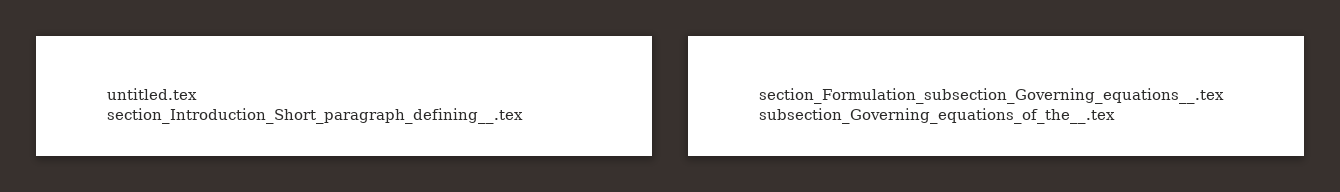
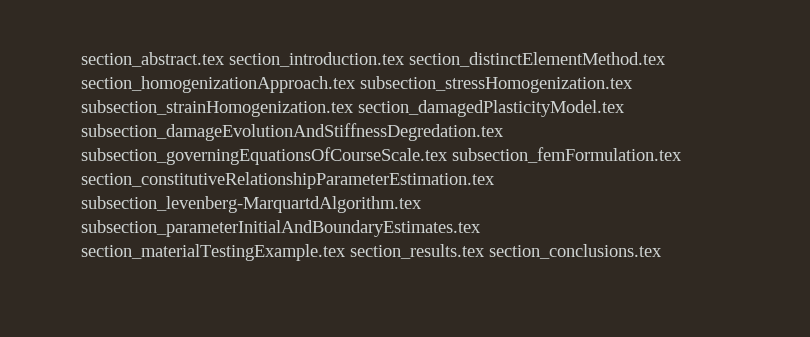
[107,88,197,100] [107,108,523,124] [759,88,1224,104] [759,108,1115,124] untitled.tex section_Introduction_Short_paragraph_defining__.tex section_Formulation_subsection_Governing_equations__.tex subsection_Governing_equations_of_the__.tex -> [81,52,666,67] [81,76,633,93] [81,100,625,117] [81,123,504,141] [81,147,682,165] [81,172,495,189] [81,196,422,213] [81,220,481,237] [81,244,662,261] section_abstract.tex section_introduction.tex section_distinctElementMethod.tex section_homogenizationApproach.tex subsection_stressHomogenization.tex subsection_strainHomogenization.tex section_damagedPlasticityModel.tex subsection_damageEvolutionAndStiffnessDegredation.tex subsection_governingEquationsOfCourseScale.tex subsection_femFormulation.tex section_constitutiveRelationshipParameterEstimation.tex subsection_levenberg-MarquartdAlgorithm.tex subsection_parameterInitialAndBoundaryEstimates.tex section_materialTestingExample.tex section_results.tex section_conclusions.tex

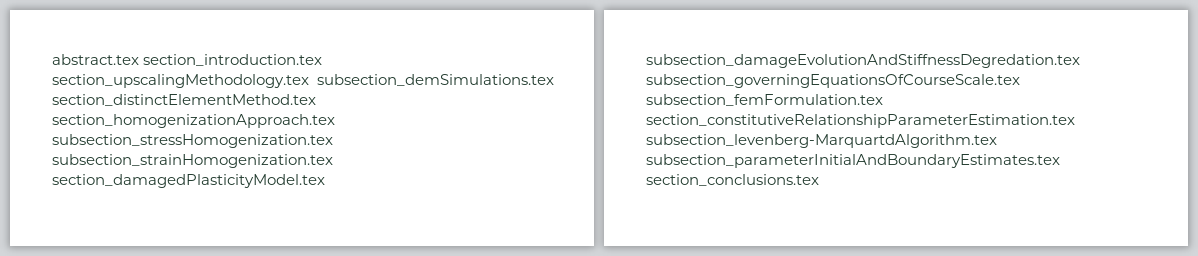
[81,52,405,67] section_abstract.tex section_introduction.tex -> [52,54,323,66] [52,74,554,88] abstract.tex section_introduction.tex section_upscalingMethodology.tex subsection_demSimulations.tex
[81,244,485,261] section_materialTestingExample.tex section_results.tex -> (1060, 161) none

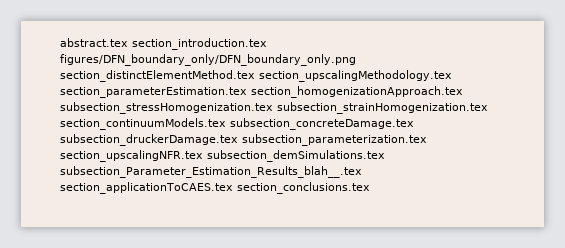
[52,74,554,88] [52,94,316,106] [52,114,335,128] [52,134,333,148] [52,154,333,168] [52,174,325,188] [646,54,1080,68] [646,74,1020,88] [646,94,883,106] [646,114,1075,128] [646,134,997,148] [646,154,1060,168] section_upscalingMethodology.tex subsection_demSimulations.tex section_distinctElementMethod.tex section_homogenizationApproach.tex subsection_stressHomogenization.tex subsection_strainHomogenization.tex section_damagedPlasticityModel.tex subsection_damageEvolutionAndStiffnessDegredation.tex subsection_governingEquationsOfCourseScale.tex subsection_femFormulation.tex section_constitutiveRelationshipParameterEstimation.tex subsection_levenberg-MarquartdAlgorithm.tex subsection_parameterInitialAndBoundaryEstimates.tex -> [60,54,356,66] [60,70,452,82] [60,86,463,98] [60,102,488,114] [60,118,414,130] [60,134,427,146] [60,150,385,162] [60,166,362,178] [60,182,233,194] figures/DFN_boundary_only/DFN_boundary_only.png section_distinctElementMethod.tex section_upscalingMethodology.tex section_parameterEstimation.tex section_homogenizationApproach.tex subsection_stressHomogenization.tex subsection_strainHomogenization.tex section_continuumModels.tex subsection_concreteDamage.tex subsection_druckerDamage.tex subsection_parameterization.tex section_upscalingNFR.tex subsection_demSimulations.tex subsection_Parameter_Estimation_Results_blah__.tex section_applicationToCAES.tex

